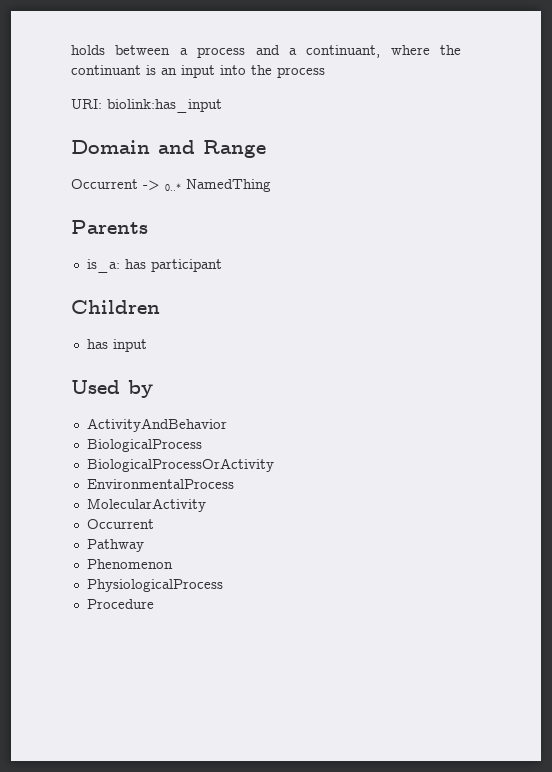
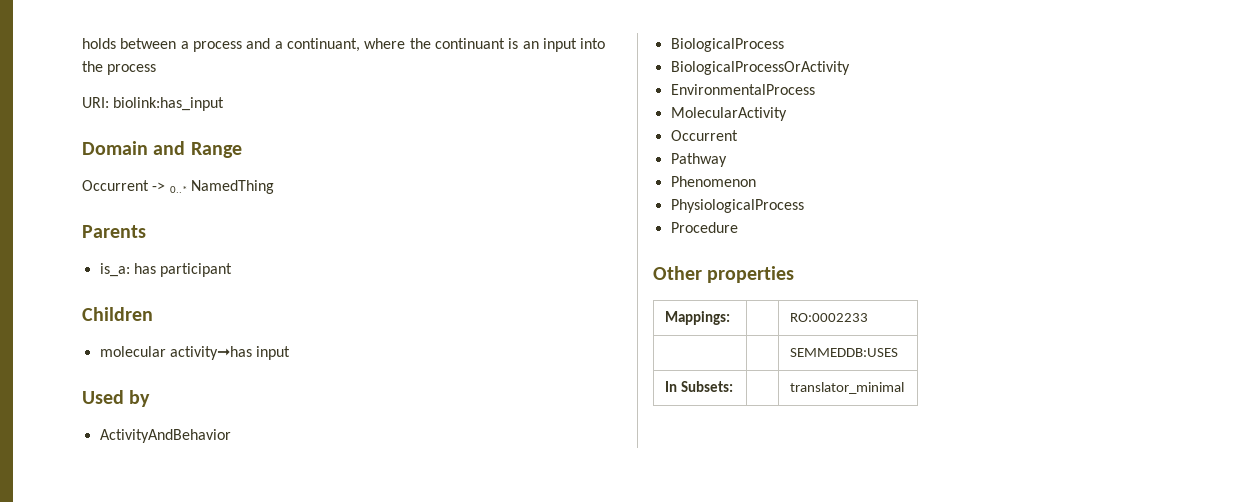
[86,339,108,349] has -> [99,346,252,360] molecular activity➞has
(154, 604) none -> [653,266,795,283] [664,311,730,325] [789,313,868,322] [789,348,898,357] [664,381,733,392] [789,382,904,394] // Other properties // Mappings: | | RO:0002233 // | | SEMMEDDB:USES // In Subsets: | | translator_minimal

